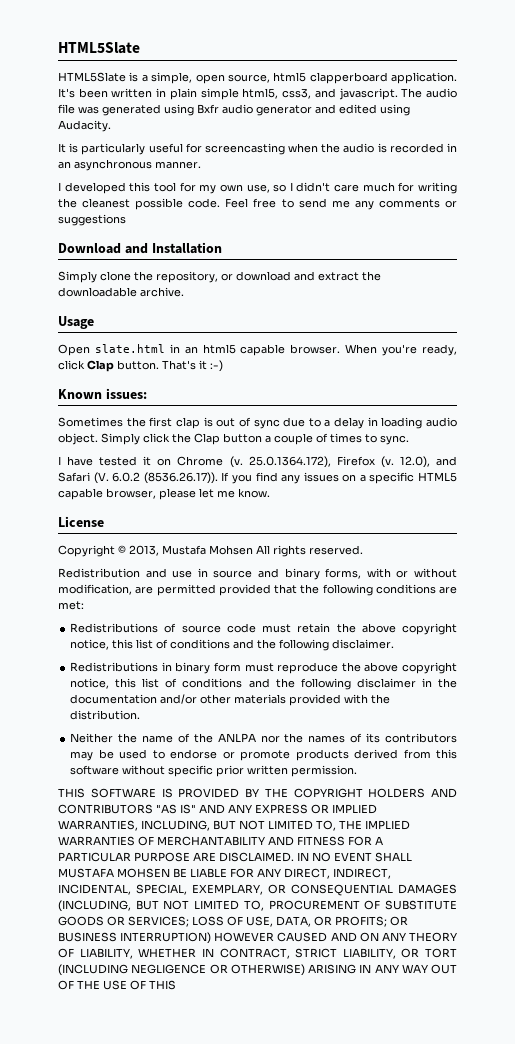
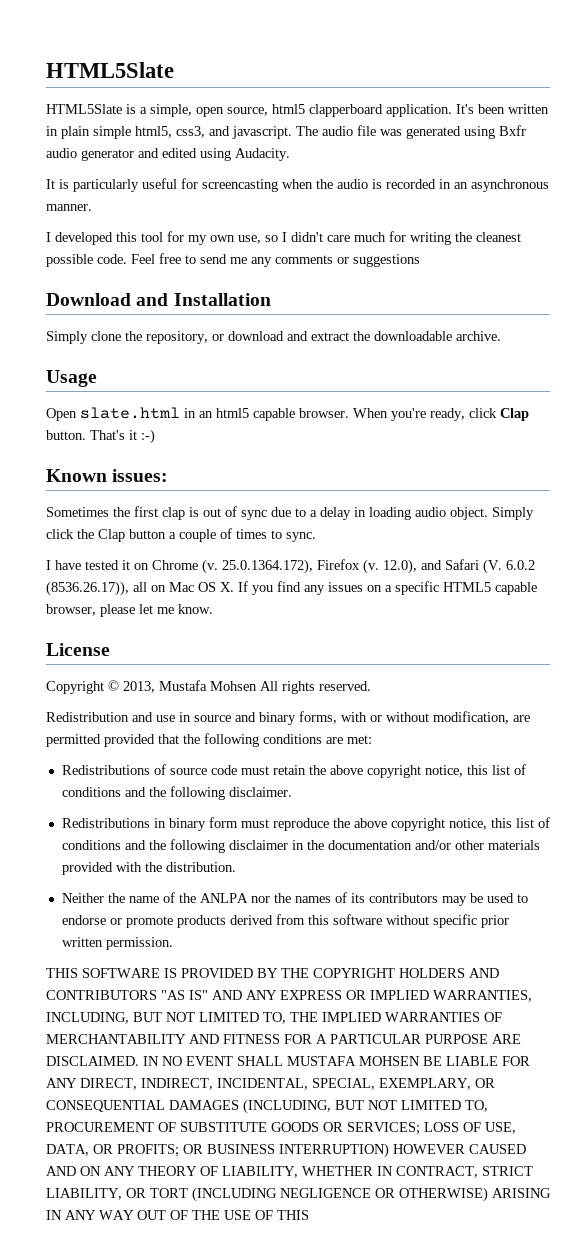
[143,472,218,484] (8536.26.17)). -> [46,581,234,596] (8536.26.17)), all on Mac OS X.

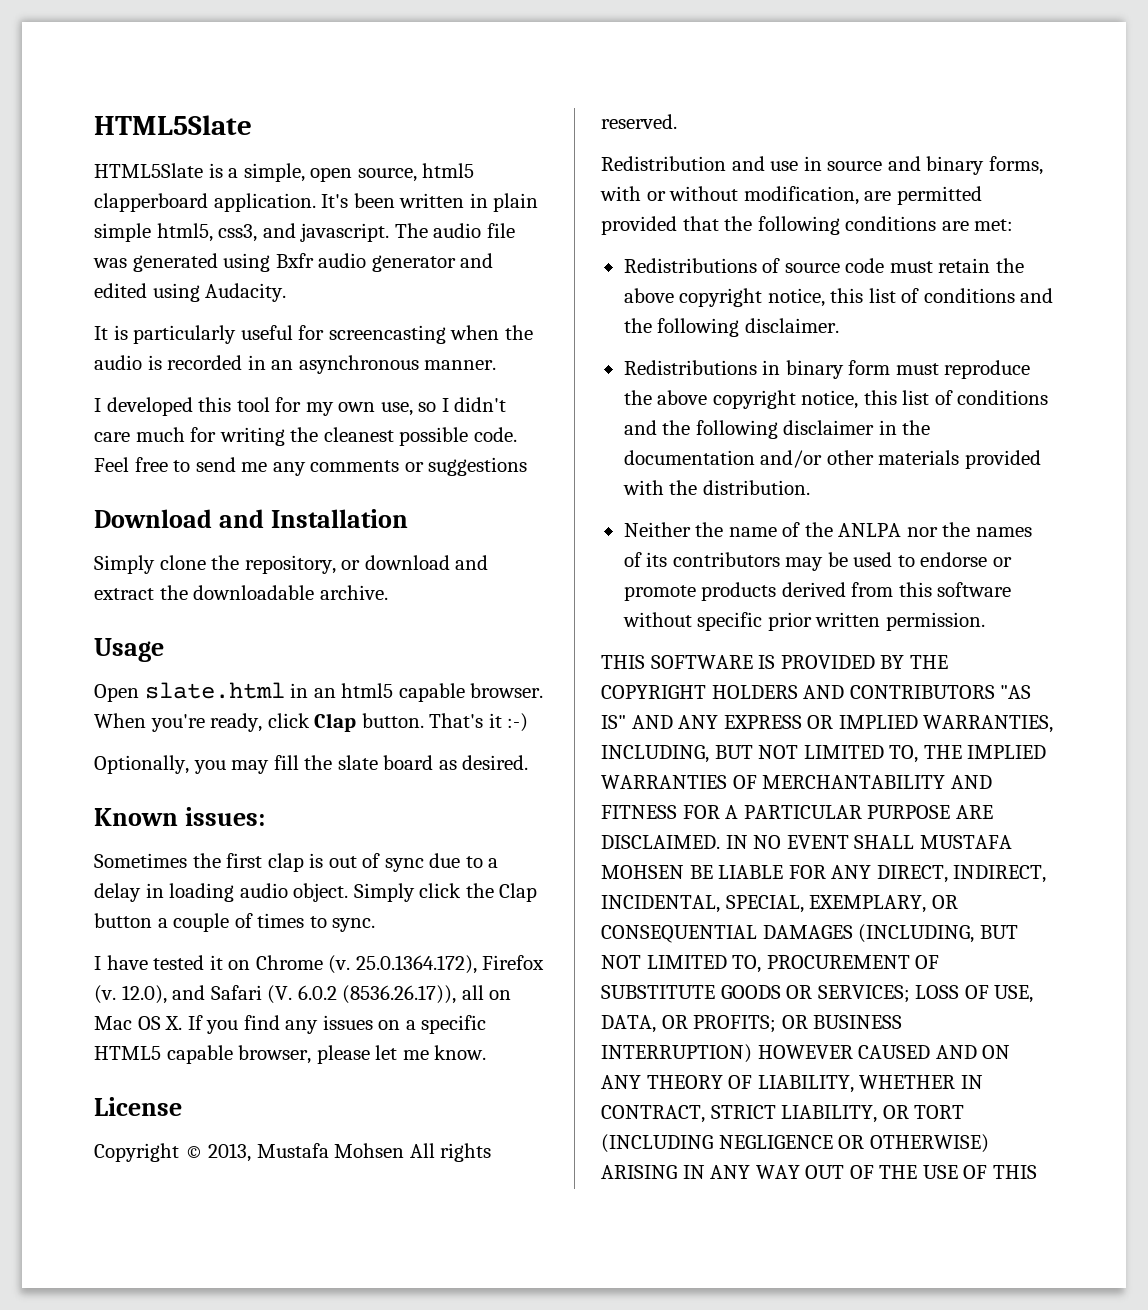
(155, 436) none -> [94,755,529,774] // Optionally, you may fill the slate board as desired.

